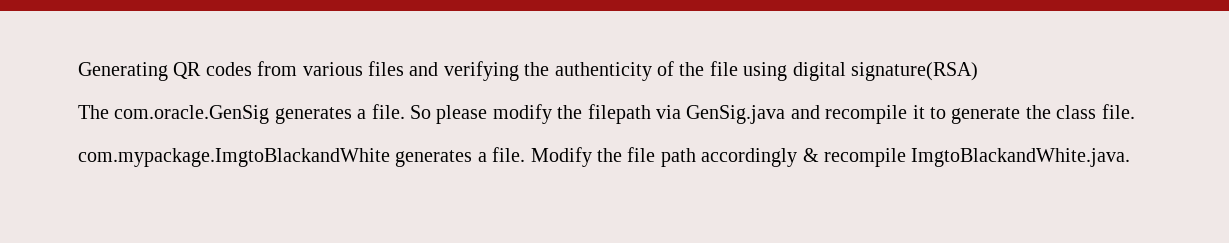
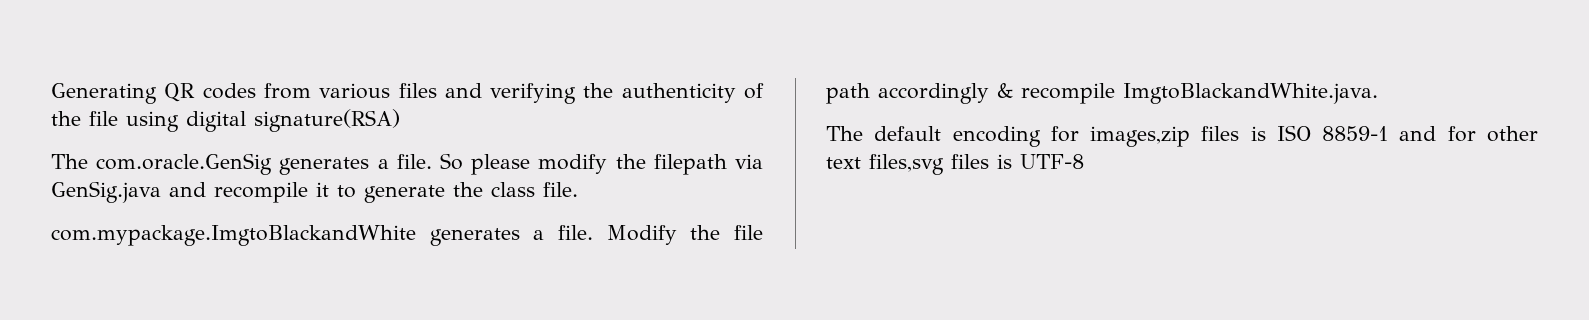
(1131, 157) none -> [826,125,1538,147] [826,154,1084,175] // The default encoding for images,zip files is ISO 8859-1 and for other text files,svg files is UTF-8

